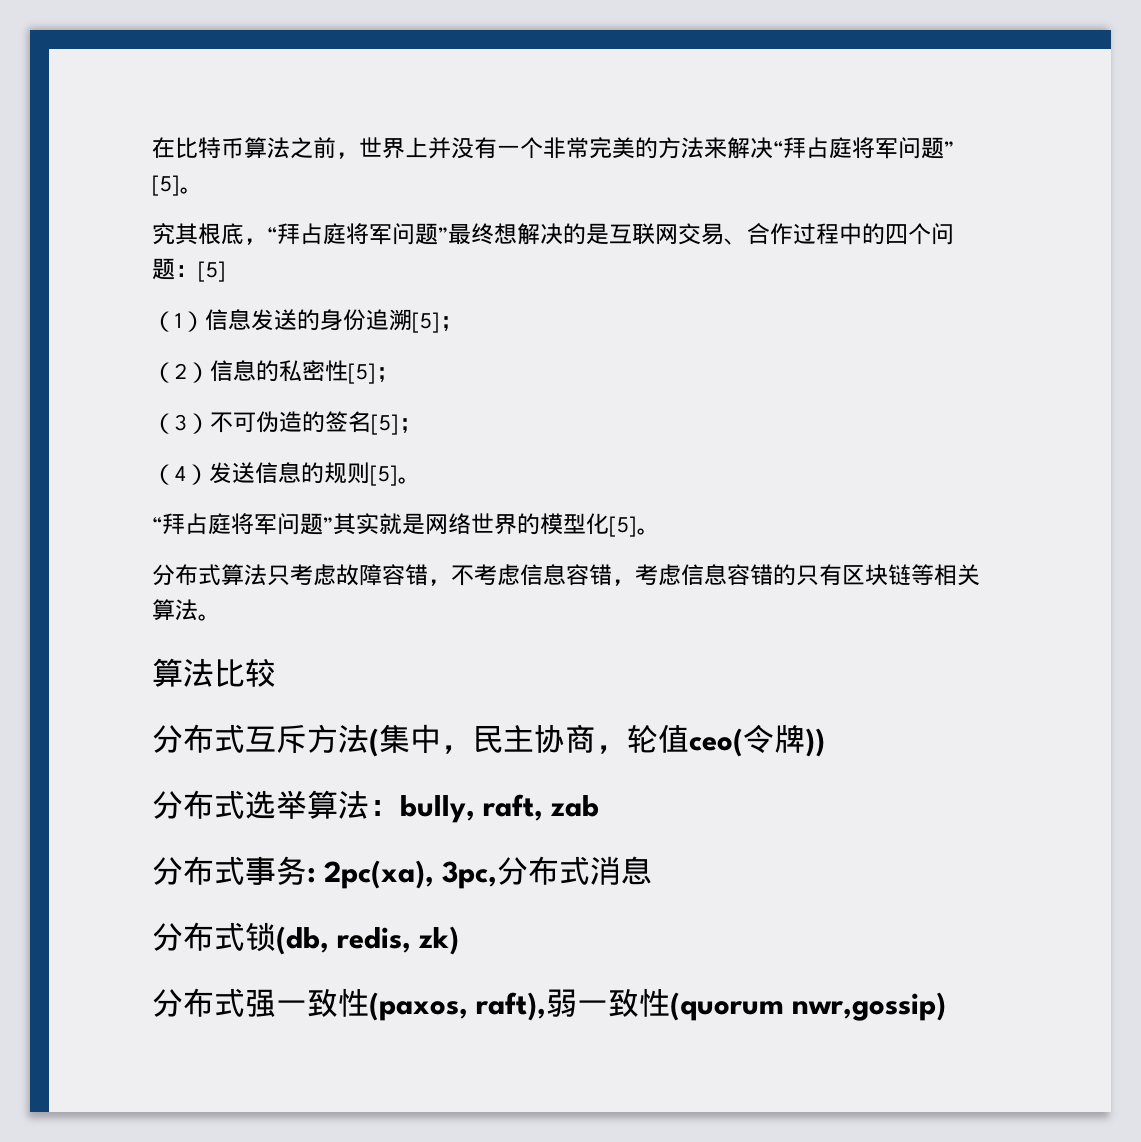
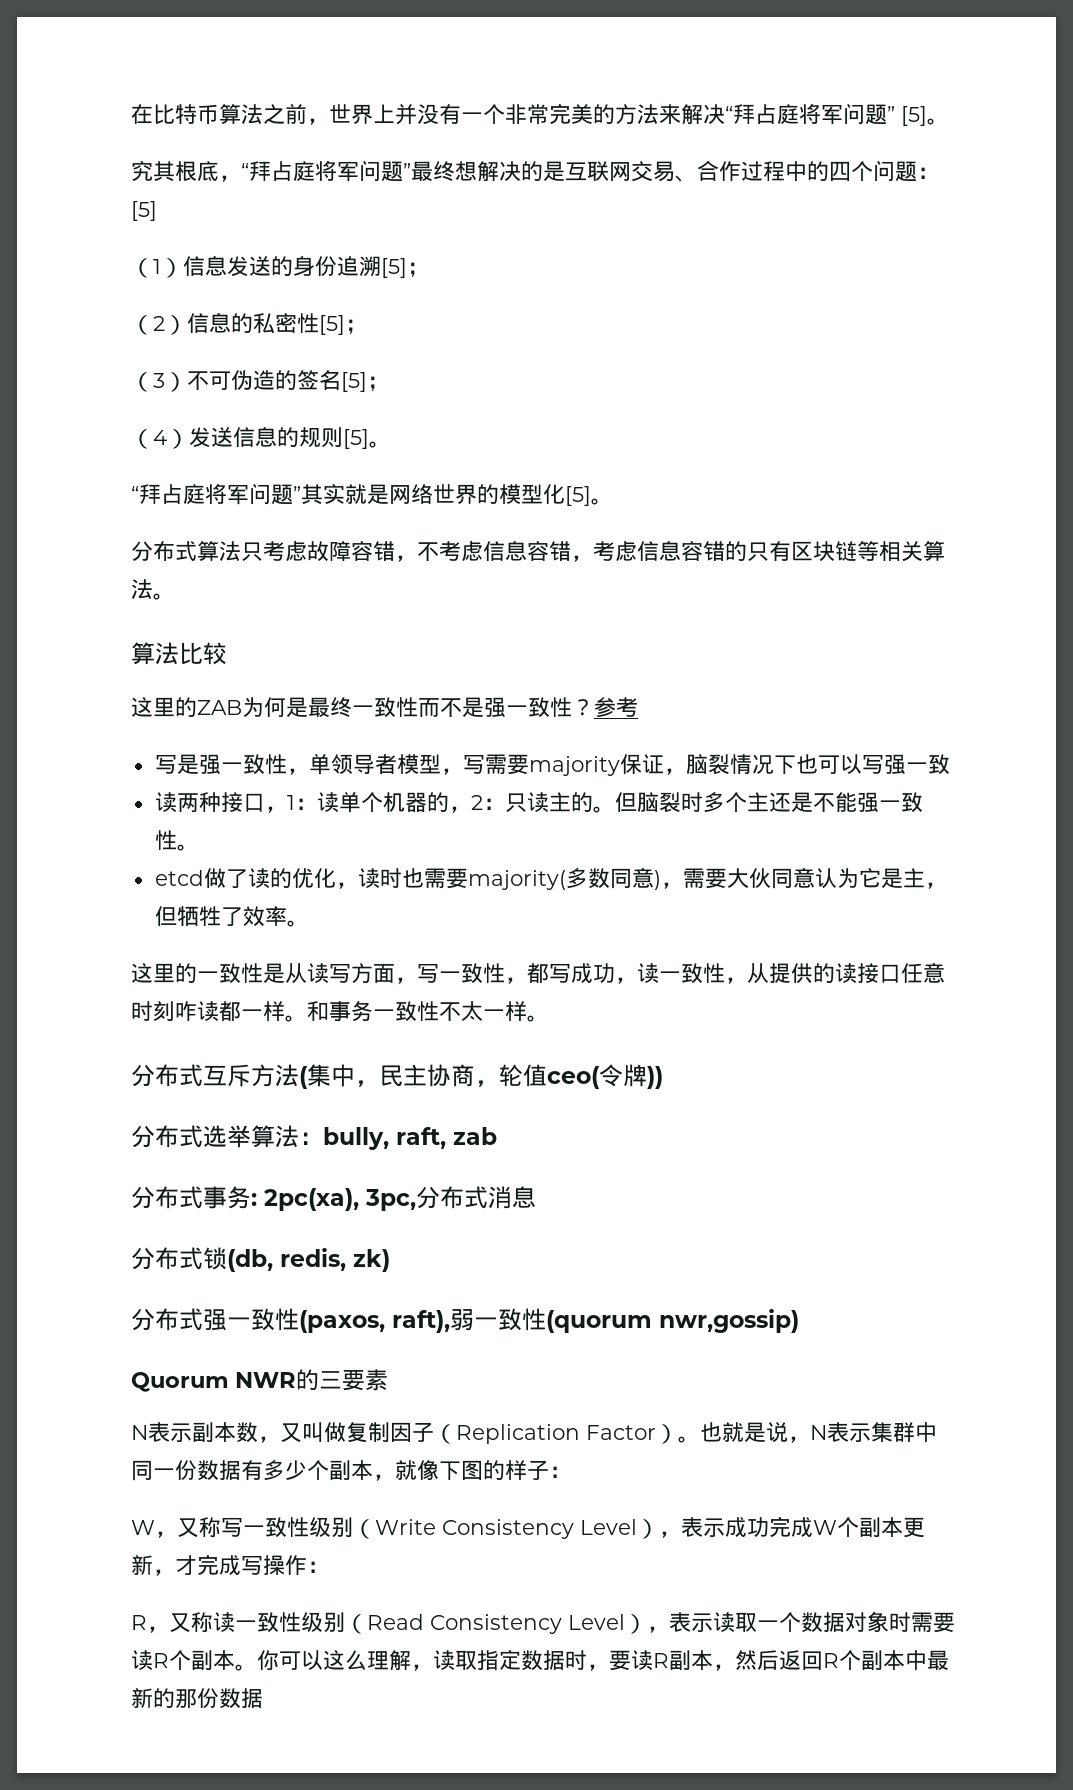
(276, 672) none -> [131,697,638,718] [154,754,950,776] [154,792,923,813] [154,830,199,851] [154,867,947,890] [154,906,309,927] [131,962,945,984] [131,1001,549,1022] // 这里的ZAB为何是最终一致性而不是强一致性？参考 // 写是强一致性，单领导者模型，写需要majority保证，脑裂情况下也可以写强一致 // 读两种接口，1：读单个机器的，2：只读主的。但脑裂时多个主还是不能强一致性。 // etcd做了读的优化，读时也需要majority(多数同意)，需要大伙同意认为它是主，但牺牲了效率。 // 这里的一致性是从读写方面，写一致性，都写成功，读一致性，从提供的读接口任意时刻咋读都一样。和事务一致性不太一样。
(947, 1006) none -> [131,1369,389,1392] [131,1422,937,1444] [131,1460,571,1481] [131,1516,925,1539] [131,1554,329,1576] [131,1611,955,1634] [131,1650,949,1671] [131,1688,263,1709] // Quorum NWR的三要素 // N表示副本数，又叫做复制因子（Replication Factor）。也就是说，N表示集群中同一份数据有多少个副本，就像下图的样子： // W，又称写一致性级别（Write Consistency Level），表示成功完成W个副本更新，才完成写操作： // R，又称读一致性级别（Read Consistency Level），表示读取一个数据对象时需要读R个副本。你可以这么理解，读取指定数据时，要读R副本，然后返回R个副本中最新的那份数据

